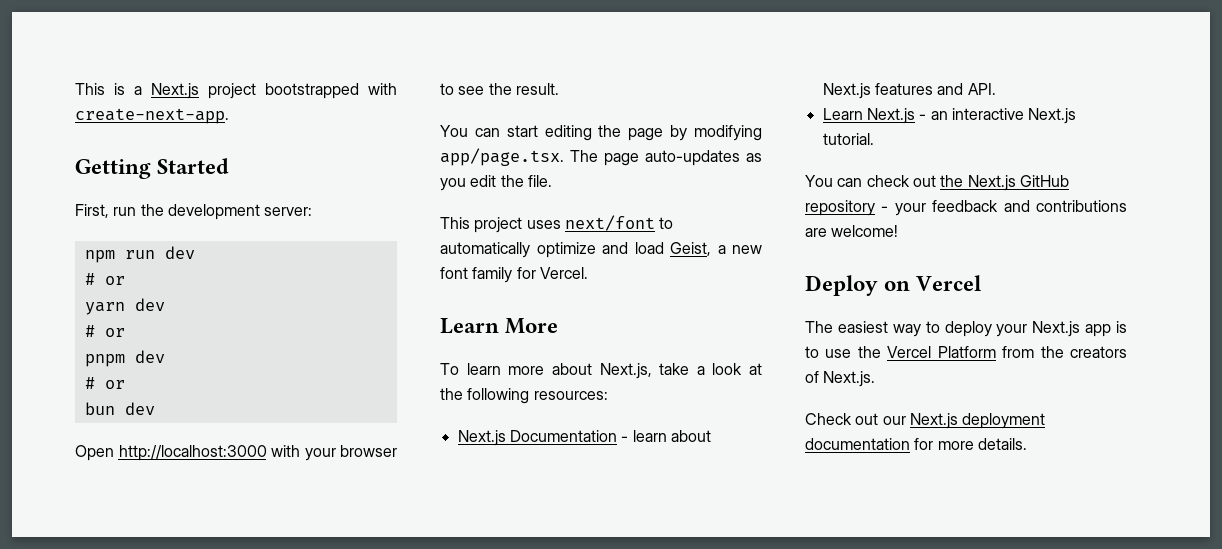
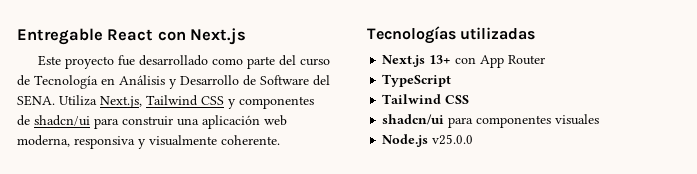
[75,83,397,99] [75,108,229,124] [75,158,230,179] [75,204,313,220] [84,246,195,263] [84,273,125,285] [84,298,165,315] [84,325,125,337] [84,350,165,367] [84,377,125,389] [84,402,155,415] [75,445,397,461] [440,83,559,95] [440,125,762,141] [440,148,762,166] [440,175,552,191] [440,215,674,233] [440,242,762,258] [440,267,588,283] [440,318,559,334] [440,363,762,379] [440,388,608,404] [457,430,711,446] [822,83,996,99] [822,108,1077,124] [822,133,874,145] [805,175,1069,191] [805,200,1127,216] [805,225,899,237] [805,275,983,296] [805,321,1127,337] [805,346,1127,358] [805,371,876,387] [805,413,1046,429] [805,438,1027,450] This is a Next.js project bootstrapped with create-next-app. // Getting Started // First, run the development server: // npm run dev // # or // yarn dev // # or // pnpm dev // # or // bun dev // Open http://localhost:3000 with your browser to see the result. // You can start editing the page by modifying app/page.tsx. The page auto-updates as you edit the file. // This project uses next/font to automatically optimize and load Geist, a new font family for Vercel. // Learn More // To learn more about Next.js, take a look at the following resources: // Next.js Documentation - learn about Next.js features and API. // Learn Next.js - an interactive Next.js tutorial. // You can check out the Next.js GitHub repository - your feedback and contributions are welcome! // Deploy on Vercel // The easiest way to deploy your Next.js app is to use the Vercel Platform from the creators of Next.js. // Check out our Next.js deployment documentation for more details. -> [17,28,247,45] [37,55,330,69] [17,75,330,89] [17,95,314,109] [17,115,287,129] [17,135,280,149] [367,26,536,44] [382,55,546,68] [382,74,452,87] [382,94,470,104] [382,114,600,128] [382,134,474,147] Entregable React con Next.js // Este proyecto fue desarrollado como parte del curso de Tecnología en Análisis y Desarrollo de Software del SENA. Utiliza Next.js, Tailwind CSS y componentes de shadcn/ui para construir una aplicación web moderna, responsiva y visualmente coherente. // Tecnologías utilizadas // Next.js 13+ con App Router // TypeScript // Tailwind CSS // shadcn/ui para componentes visuales // Node.js v25.0.0

